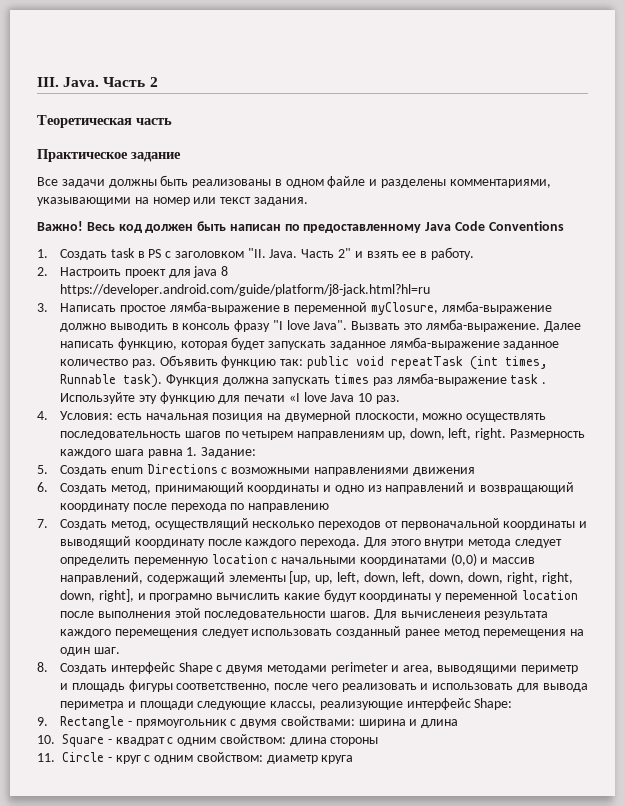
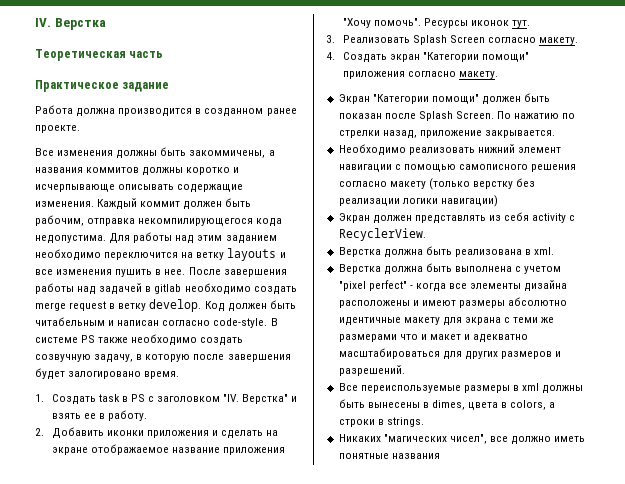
[37,77,158,87] III. Java. Часть 2 -> [35,18,106,30] IV. Верстка
[37,175,551,188] [37,197,308,206] [37,221,564,233] // Все задачи должны быть реализованы в одном файле и разделены комментариями, указывающими на номер или текст задания. // Важно! Весь код должен быть написан по предоставленному Java Code Conventions -> [35,105,297,117] [35,125,80,133] [35,147,275,159] [35,167,240,176] [35,184,244,193] [35,198,252,210] [35,215,283,227] [35,232,277,244] [35,248,286,261] [35,267,287,277] [35,283,297,295] [35,299,296,312] [35,317,278,328] [35,334,244,346] [35,354,291,363] [35,368,180,380] // Работа должна производится в созданном ранее проекте. // Все изменения должны быть закоммичены, а названия коммитов должны коротко и исчерпывающе описывать содержащие изменения. Каждый коммит должен быть рабочим, отправка некомпилирующегося кода недопустима. Для работы над этим заданием необходимо переключится на ветку layouts и все изменения пушить в нее. После завершения работы над задачей в gitlab необходимо создать merge request в ветку develop. Код должен быть читабельным и написан согласно code-style. В системе PS также необходимо создать созвучную задачу, в которую после завершения будет залогировано время.
[247,248,351,258] "II. Java. Часть 2" -> [223,394,289,404] "IV. Верстка"
[59,266,229,278] [59,284,430,296] [37,301,552,315] [59,319,581,332] [59,337,560,350] [59,355,548,370] [59,373,547,388] [59,392,400,404] [37,410,547,422] [59,428,585,440] [59,447,257,458] [37,464,475,476] [37,482,574,494] [59,503,330,512] [37,518,588,530] [59,536,562,548] [59,553,536,566] [59,571,573,584] [59,589,578,602] [59,608,549,620] [59,626,585,638] [59,647,120,656] [37,662,578,674] [59,680,588,692] [59,698,513,710] [37,716,459,729] [37,734,379,747] [37,752,354,764] Настроить проект для java 8 https://developer.android.com/guide/platform/j8-jack.html?hl=ru // 3. Написать простое лямба-выражение в переменной myClosure, лямба-выражение должно выводить в консоль фразу "I love Java". Вызвать это лямба-выражение. Далее написать функцию, которая будет запускать заданное лямба-выражение заданное количество раз. Объявить функцию так: public void repeatTask (int times, Runnable task). Функция должна запускать times раз лямба-выражение task . Используйте эту функцию для печати «I love Java 10 раз. // 4. Условия: есть начальная позиция на двумерной плоскости, можно осуществлять последовательность шагов по четырем направлениям up, down, left, right. Размерность каждого шага равна 1. Задание: // 5. Создать enum Directions с возможными направлениями движения // 6. Создать метод, принимающий координаты и одно из направлений и возвращающий координату после перехода по направлению // 7. Создать метод, осуществлящий несколько переходов от первоначальной координаты и выводящий координату после каждого перехода. Для этого внутри метода следует определить переменную location с начальными координатами (0,0) и массив направлений, содержащий элементы [up, up, left, down, left, down, down, right, right, down, right], и програмно вычислить какие будут координаты у переменной location после выполнения этой последовательности шагов. Для вычисленеия результата каждого перемещения следует использовать созданный ранее метод перемещения на один шаг. // 8. Создать интерфейс Shape с двумя методами perimeter и area, выводящими периметр и площадь фигуры соответственно, после чего реализовать и использовать для вывода периметра и площади следующие классы, реализующие интерфейс Shape: // 9. Rectangle - прямоугольник с двумя свойствами: ширина и длина // 10. Square - квадрат с одним свойством: длина стороны // 11. Circle - круг с одним свойством: диаметр круга -> [51,427,279,439] [51,444,285,455] [342,18,530,28] [326,35,578,45] [326,52,529,63] [342,71,498,79] [338,93,551,105] [338,111,576,121] [338,130,555,139] [338,144,561,156] [338,164,577,172] [338,178,536,190] [338,195,498,207] [338,212,576,224] [338,228,426,241] [338,246,555,258] [338,263,562,275] [338,280,568,292] [338,297,568,308] [338,317,555,326] [338,334,529,343] [338,348,562,360] [338,365,405,376] [338,383,584,394] [338,399,556,410] [338,417,424,427] [338,434,586,445] [338,453,440,459] Добавить иконки приложения и сделать на экране отображаемое название приложения "Хочу помочь". Ресурсы иконок тут. // 3. Реализовать Splash Screen согласно макету. // 4. Создать экран "Категории помощи" приложения согласно макету. // Экран "Категории помощи" должен быть показан после Splash Screen. По нажатию по стрелки назад, приложение закрывается. // Необходимо реализовать нижний элемент навигации с помощью самописного решения согласно макету (только верстку без реализации логики навигации) // Экран должен представлять из себя activity с RecyclerView. // Верстка должна быть реализована в xml. // Верстка должна быть выполнена с учетом "pixel perfect" - когда все элементы дизайна расположены и имеют размеры абсолютно идентичные макету для экрана с теми же размерами что и макет и адекватно масштабироваться для других размеров и разрешений. // Все переиспользуемые размеры в xml должны быть вынесены в dimes, цвета в colors, а строки в strings. // Никаких "магических чисел", все должно иметь понятные названия

